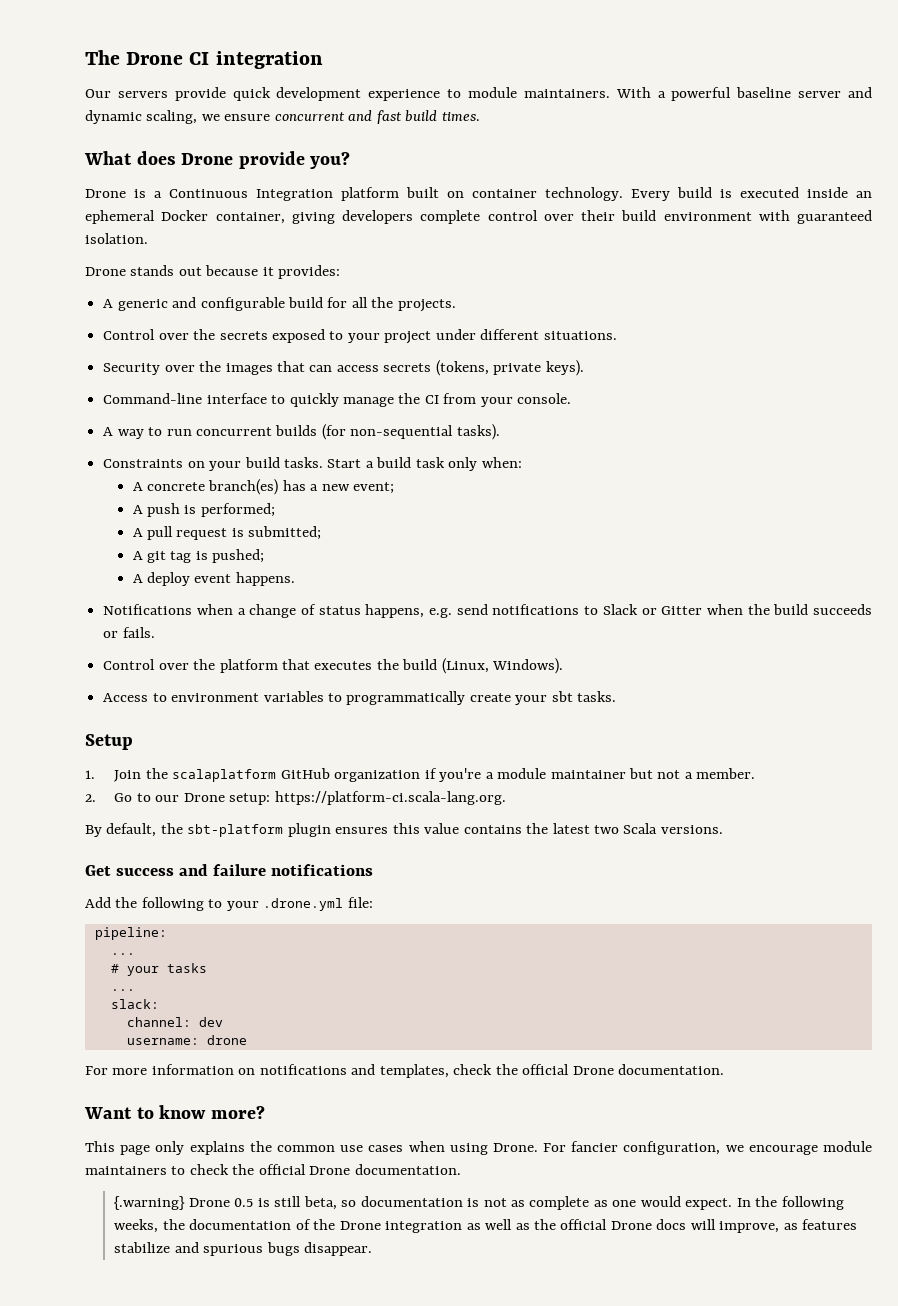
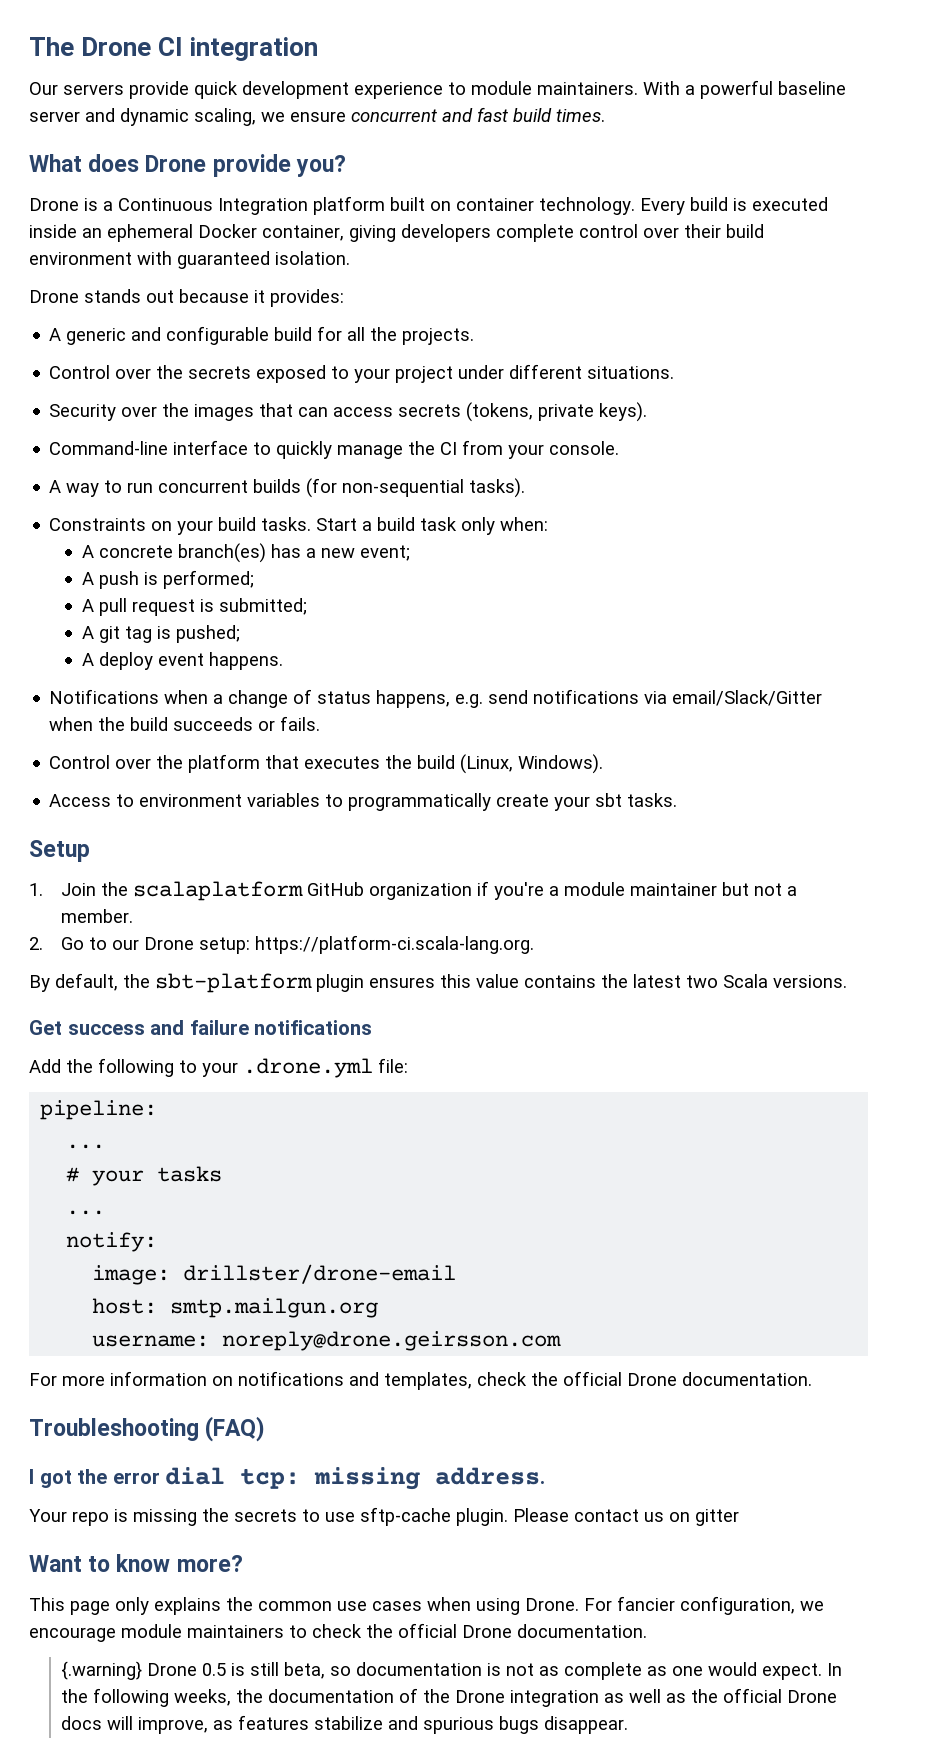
[584,604,703,615] to Slack or Gitter -> [644,690,823,706] via email/Slack/Gitter
[110,999,159,1009] [126,1017,223,1027] slack: // channel: dev -> [66,1232,158,1252] [92,1264,457,1285] [92,1298,379,1318] notify: // image: drillster/drone-email // host: smtp.mailgun.org
[206,1035,247,1045] drone -> [222,1331,562,1351] noreply@drone.geirsson.com
(725, 1069) none -> [29,1416,266,1442] [29,1467,546,1490] [29,1507,739,1526] // Troubleshooting (FAQ) // I got the error dial tcp: missing address. // Your repo is missing the secrets to use sftp-cache plugin. Please contact us on gitter

